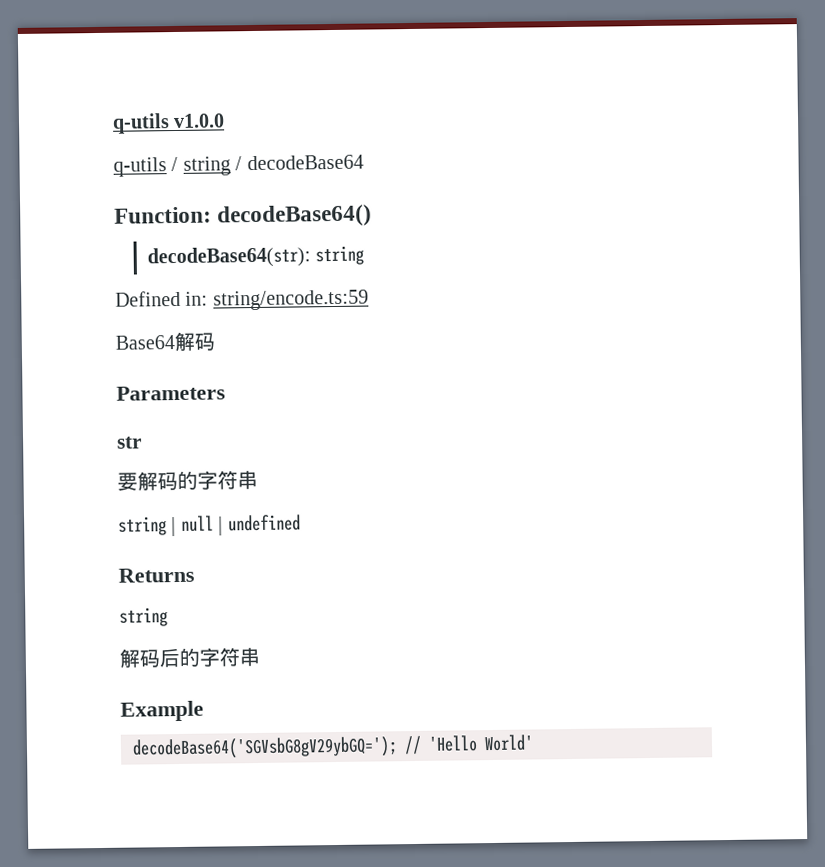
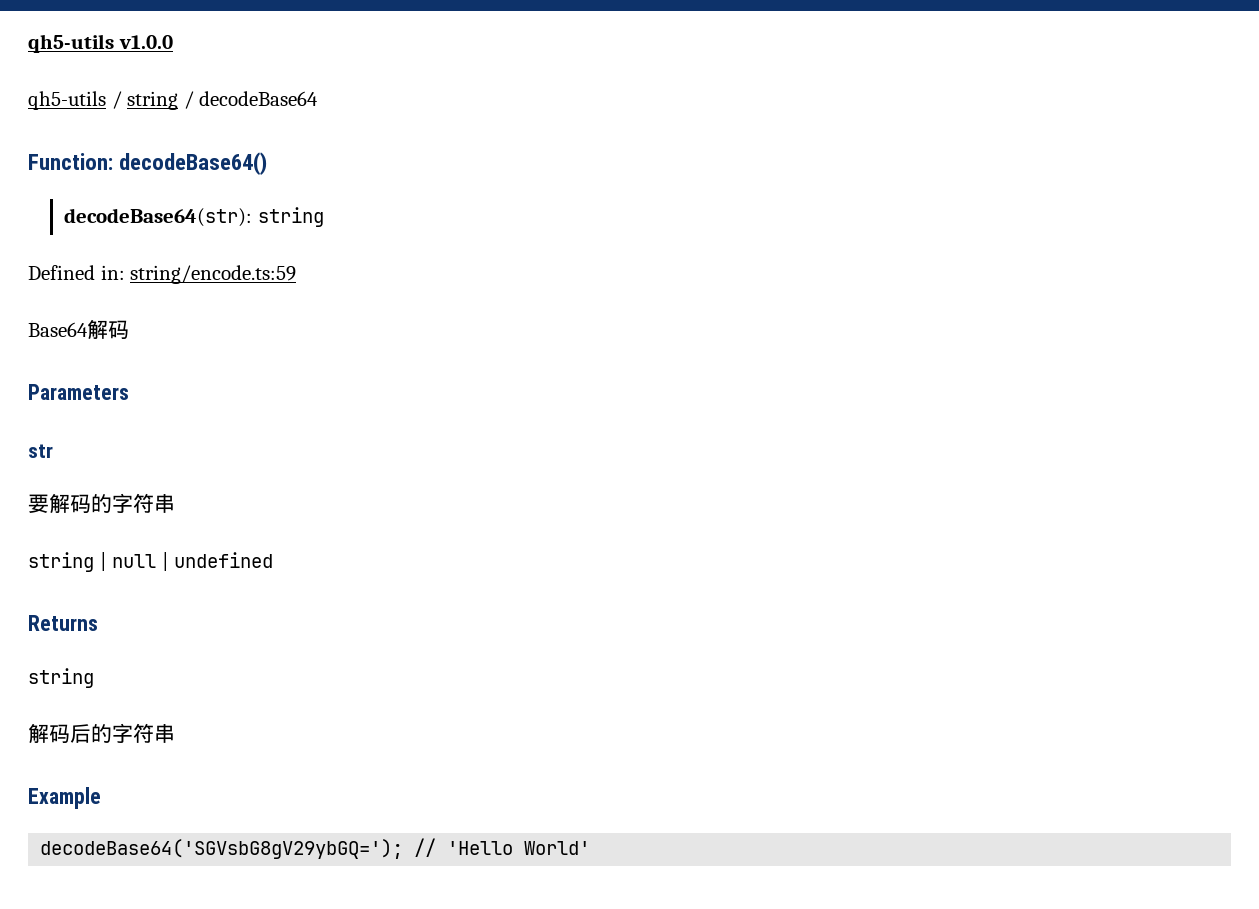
[112,113,170,134] q-utils -> [28,34,114,53] qh5-utils
[113,157,167,177] q-utils -> [28,91,106,110] qh5-utils

